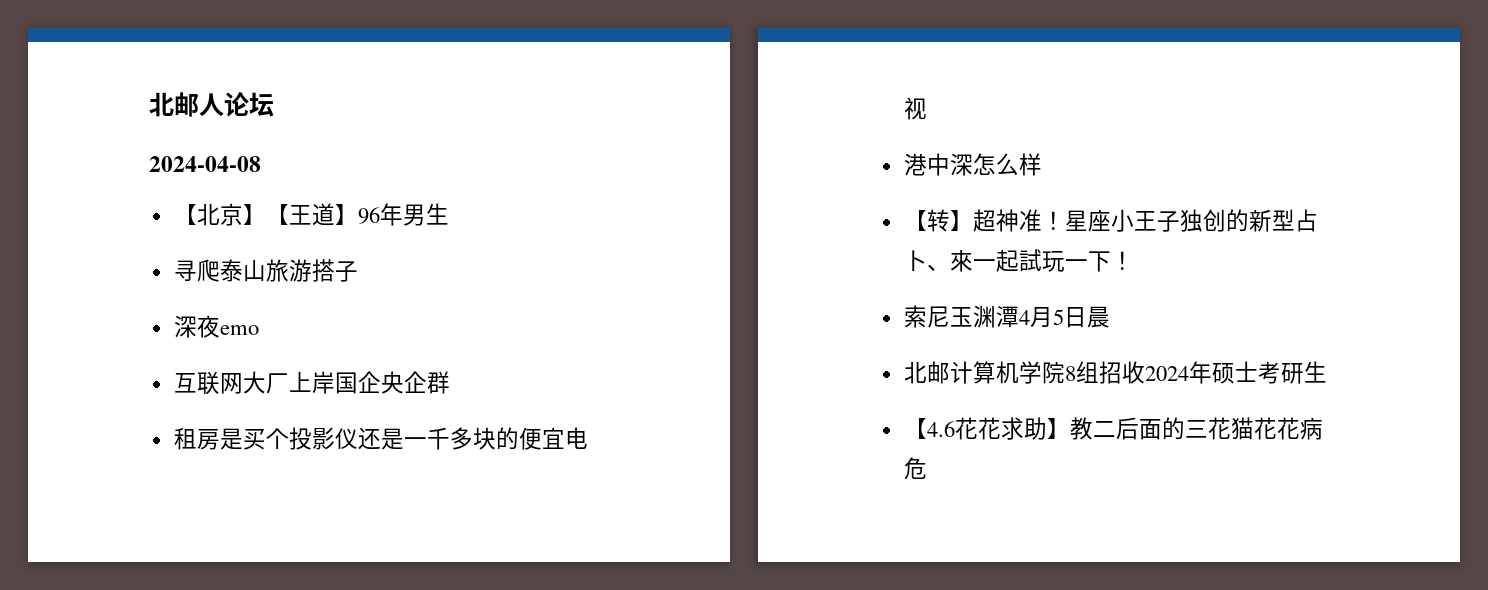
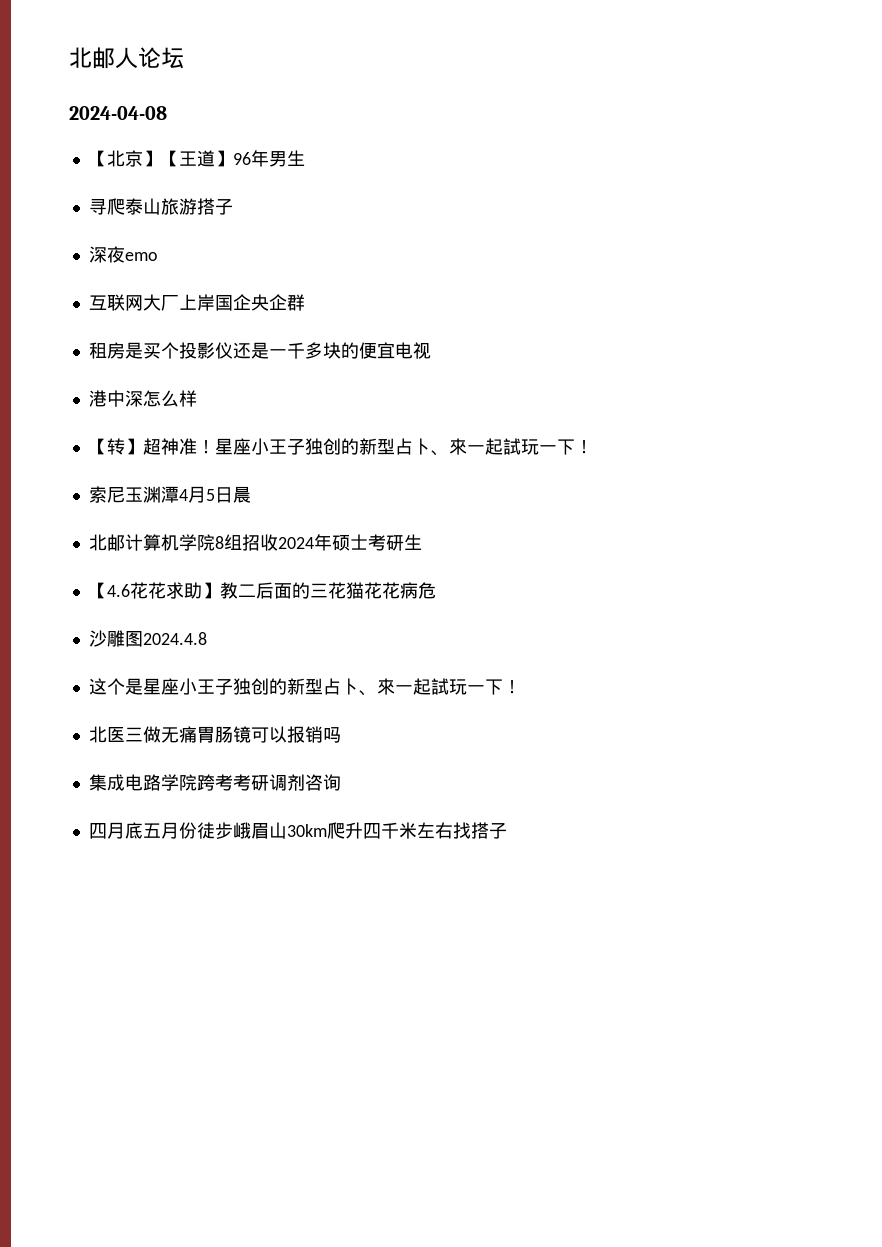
(927, 468) none -> [88,630,207,647] [88,678,521,696] [88,726,341,743] [88,774,341,791] [88,822,507,839] // 沙雕图2024.4.8 // 这个是星座小王子独创的新型占卜、來一起試玩一下！ // 北医三做无痛胃肠镜可以报销吗 // 集成电路学院跨考考研调剂咨询 // 四月底五月份徒步峨眉山30km爬升四千米左右找搭子

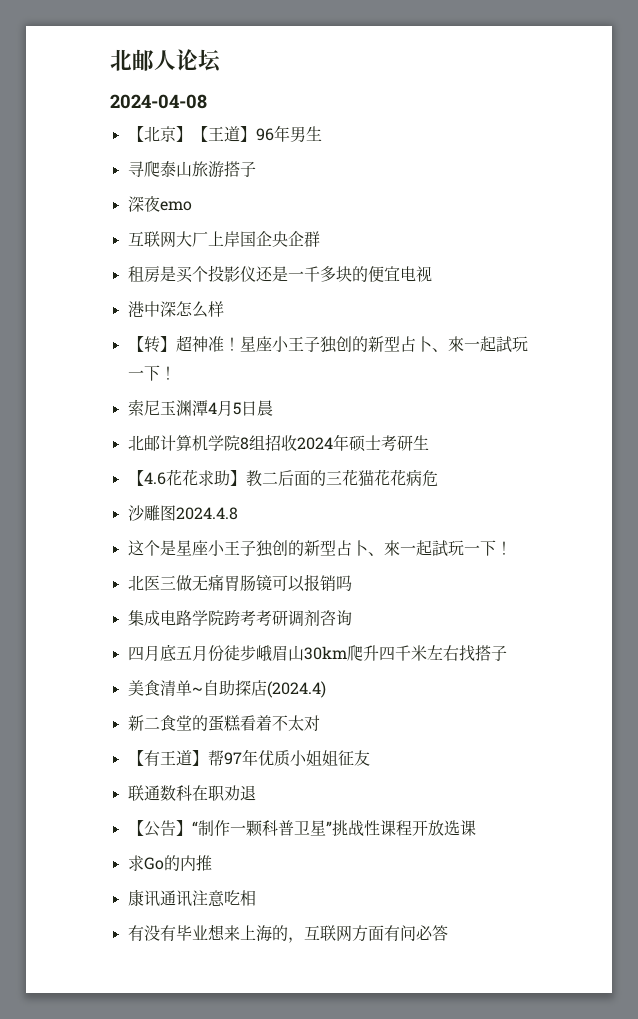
(507, 831) none -> [127,680,326,698] [127,715,320,732] [127,749,370,767] [127,785,256,802] [127,820,476,837] [127,855,212,871] [127,889,256,907] [127,924,448,943] // 美食清单~自助探店(2024.4) // 新二食堂的蛋糕看着不太对 // 【有王道】帮97年优质小姐姐征友 // 联通数科在职劝退 // 【公告】“制作一颗科普卫星”挑战性课程开放选课 // 求Go的内推 // 康讯通讯注意吃相 // 有没有毕业想来上海的，互联网方面有问必答

